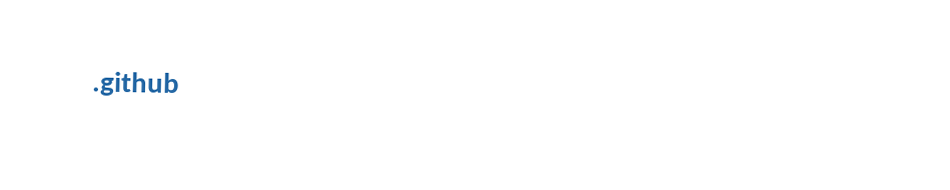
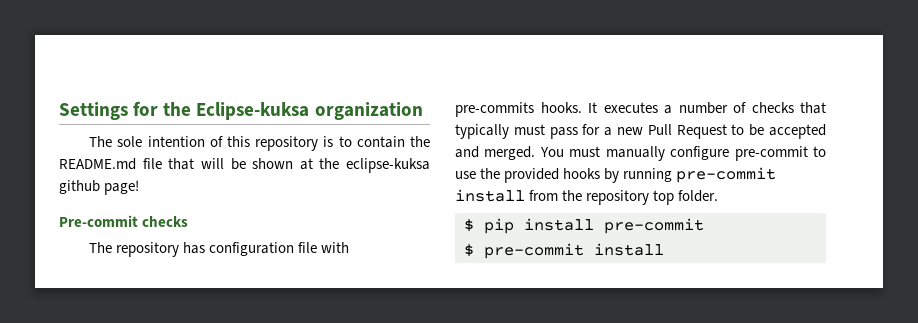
[91,71,180,98] .github -> [59,101,423,120] [89,136,431,151] [59,158,430,173] [59,180,140,195] [59,215,189,227] [89,242,350,257] [455,102,826,117] [455,124,826,139] [455,146,826,161] [455,167,777,183] [455,189,719,205] [464,218,704,234] [464,243,664,259] Settings for the Eclipse-kuksa organization // The sole intention of this repository is to contain the README.md file that will be shown at the eclipse-kuksa github page! // Pre-commit checks // The repository has configuration file with pre-commits hooks. It executes a number of checks that typically must pass for a new Pull Request to be accepted and merged. You must manually configure pre-commit to use the provided hooks by running pre-commit install from the repository top folder. // $ pip install pre-commit // $ pre-commit install

